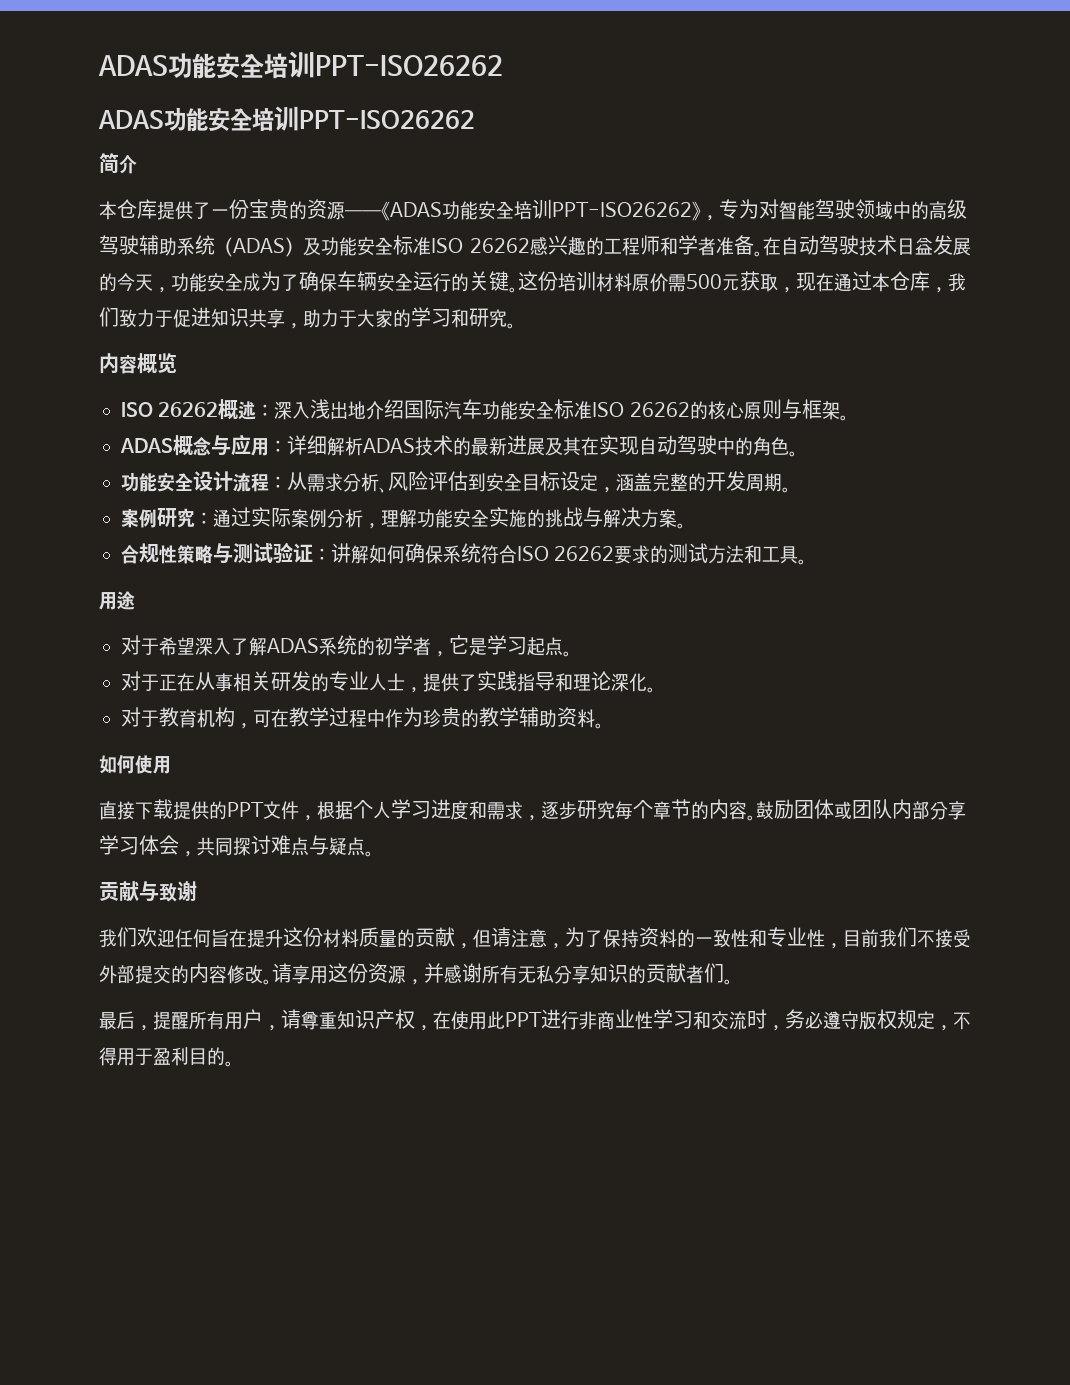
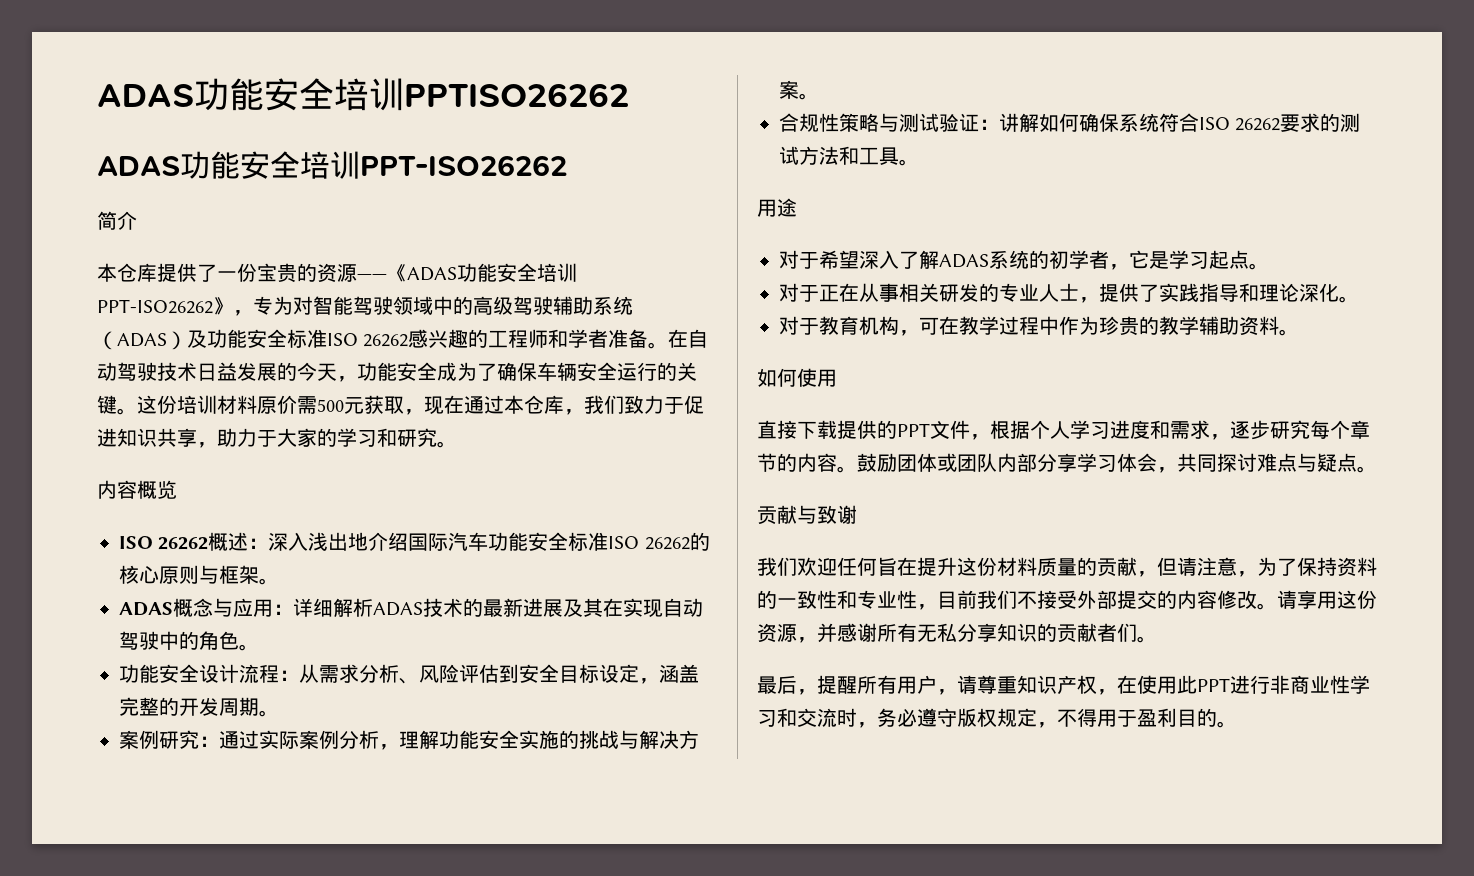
[98,51,503,79] ADAS功能安全培训PPT-ISO26262 -> [97,78,629,111] ADAS功能安全培训PPTISO26262

